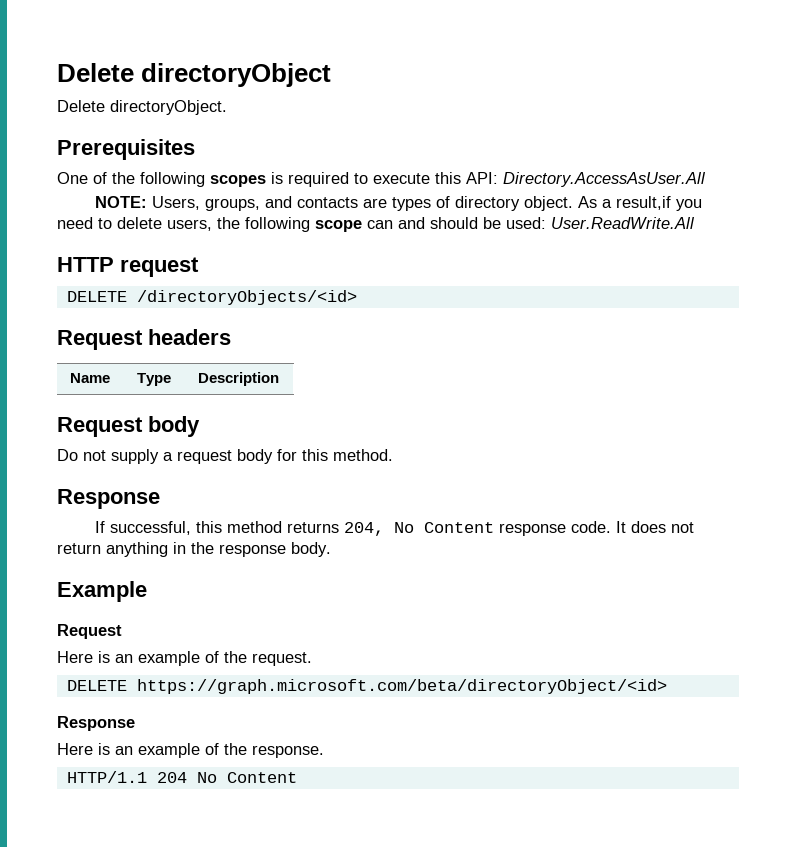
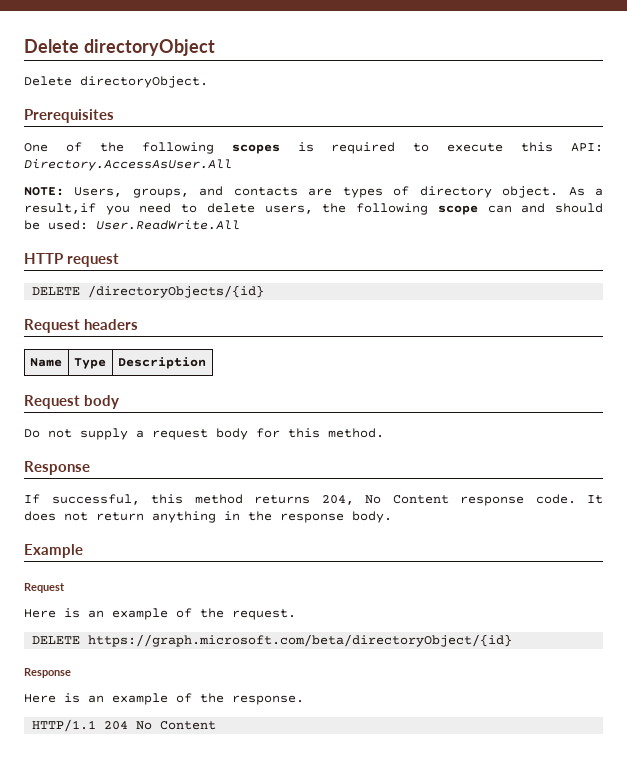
[136,290,357,305] /directoryObjects/<id> -> [88,285,265,298] /directoryObjects/{id}
[136,679,667,694] https://graph.microsoft.com/beta/directoryObject/<id> -> [88,634,513,647] https://graph.microsoft.com/beta/directoryObject/{id}

